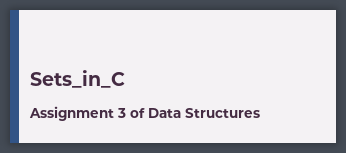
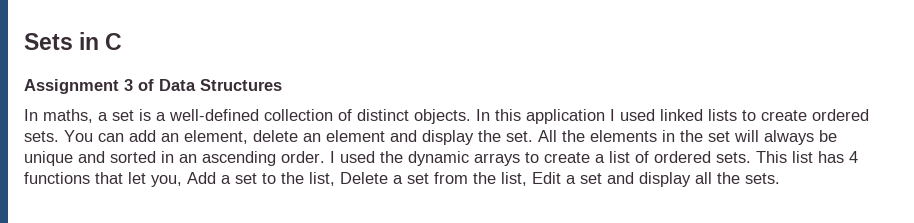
[30,70,125,88] Sets_in_C -> [24,32,123,50] Sets in C
(260, 113) none -> [24,109,869,124] [24,130,837,145] [24,151,858,166] [24,172,780,187] // In maths, a set is a well-defined collection of distinct objects. In this application I used linked lists to create ordered sets. You can add an element, delete an element and display the set. All the elements in the set will always be unique and sorted in an ascending order. I used the dynamic arrays to create a list of ordered sets. This list has 4 functions that let you, Add a set to the list, Delete a set from the list, Edit a set and display all the sets.

